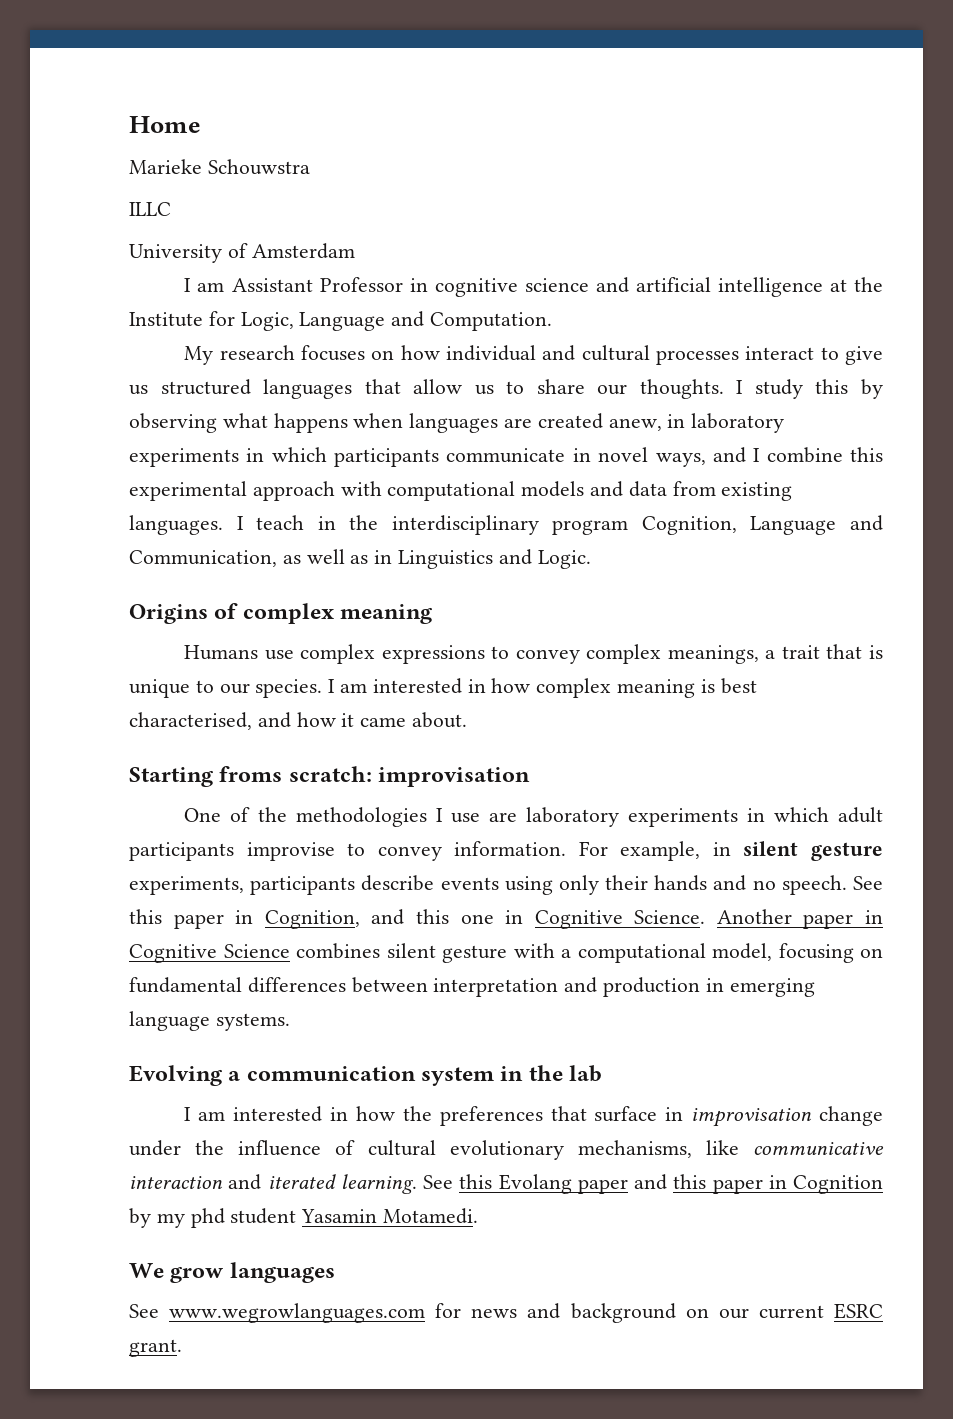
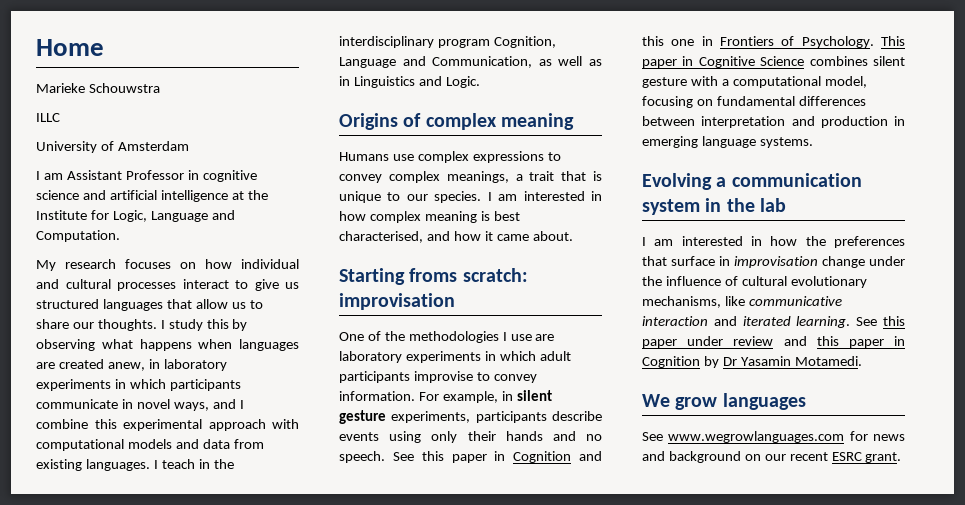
[264,910,360,929] Cognition, -> [513,451,572,463] Cognition
[534,909,792,929] Cognitive Science. Another -> [720,36,905,48] Frontiers of Psychology. This
[498,1174,628,1194] Evolang paper -> [642,336,774,348] paper under review
[156,1208,297,1228] my phd student -> [722,357,737,366] Dr
[758,1305,824,1319] current -> [789,452,828,461] recent

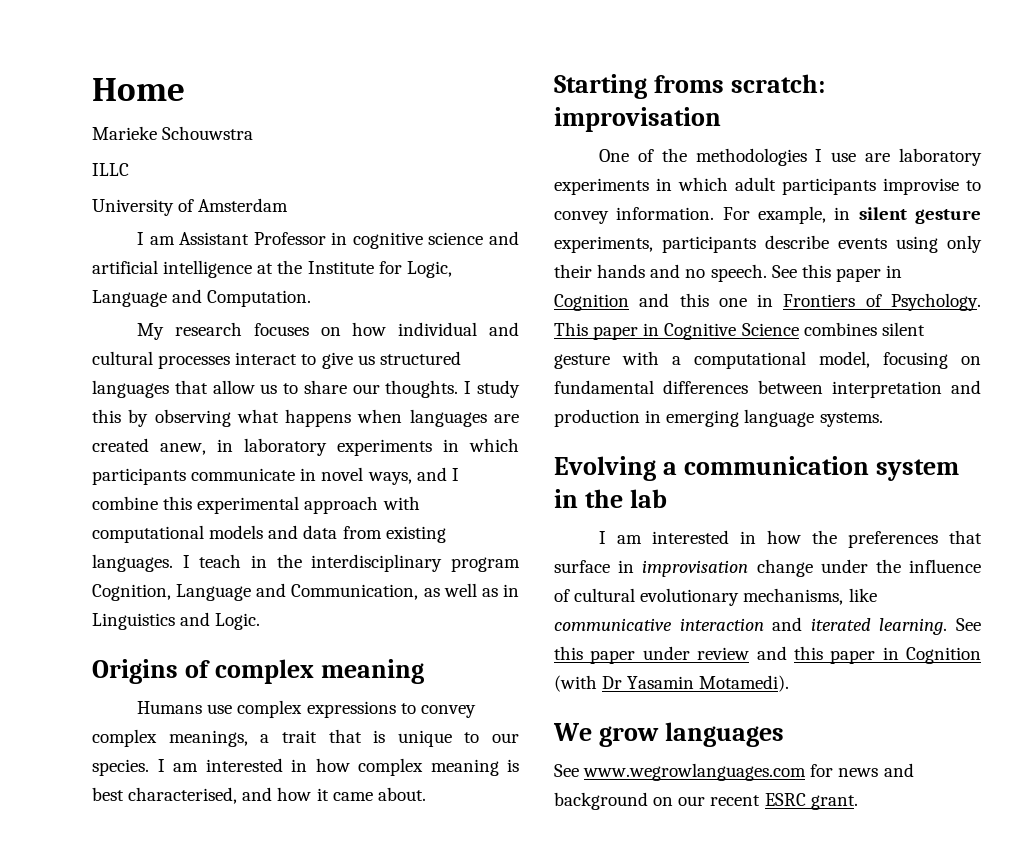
[703,356,719,368] by -> [554,675,597,692] (with
[794,356,862,366] Motamedi. -> [699,675,790,692] Motamedi).

